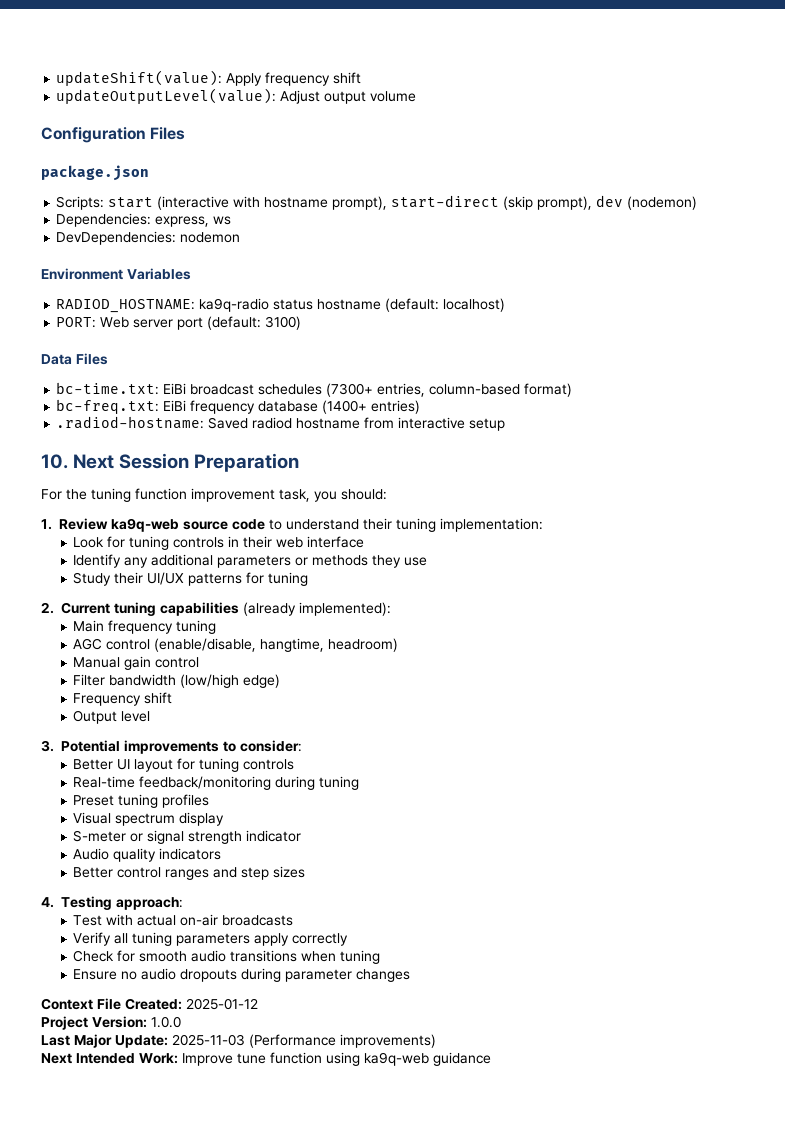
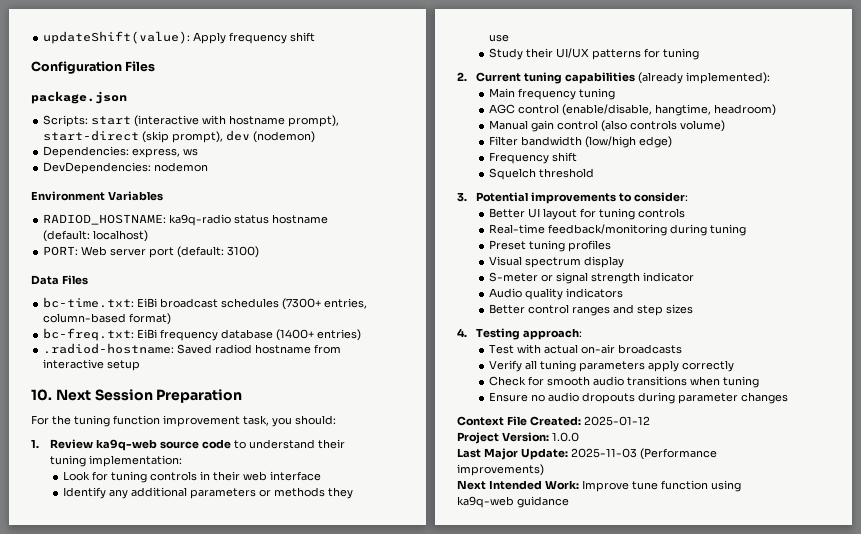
[56,88,417,104] // updateOutputLevel(value): Adjust output volume -> (316, 37) none
(200, 662) none -> [600,120,725,132] (also controls volume)
[73,710,151,724] Output level -> [488,168,594,180] Squelch threshold

